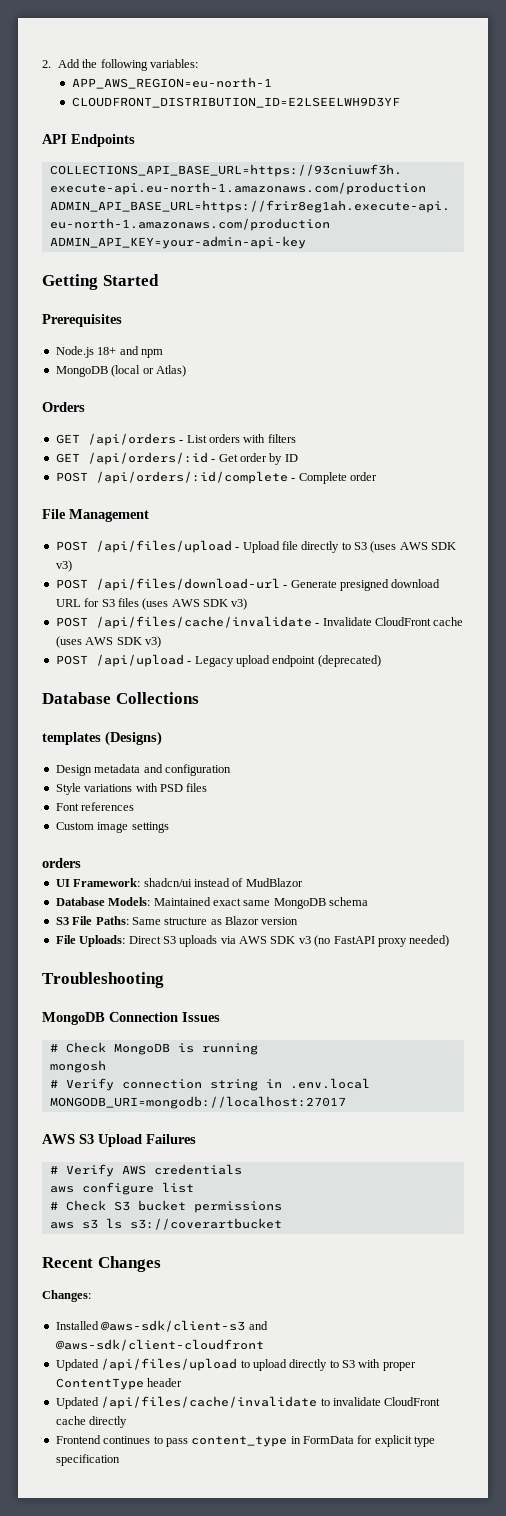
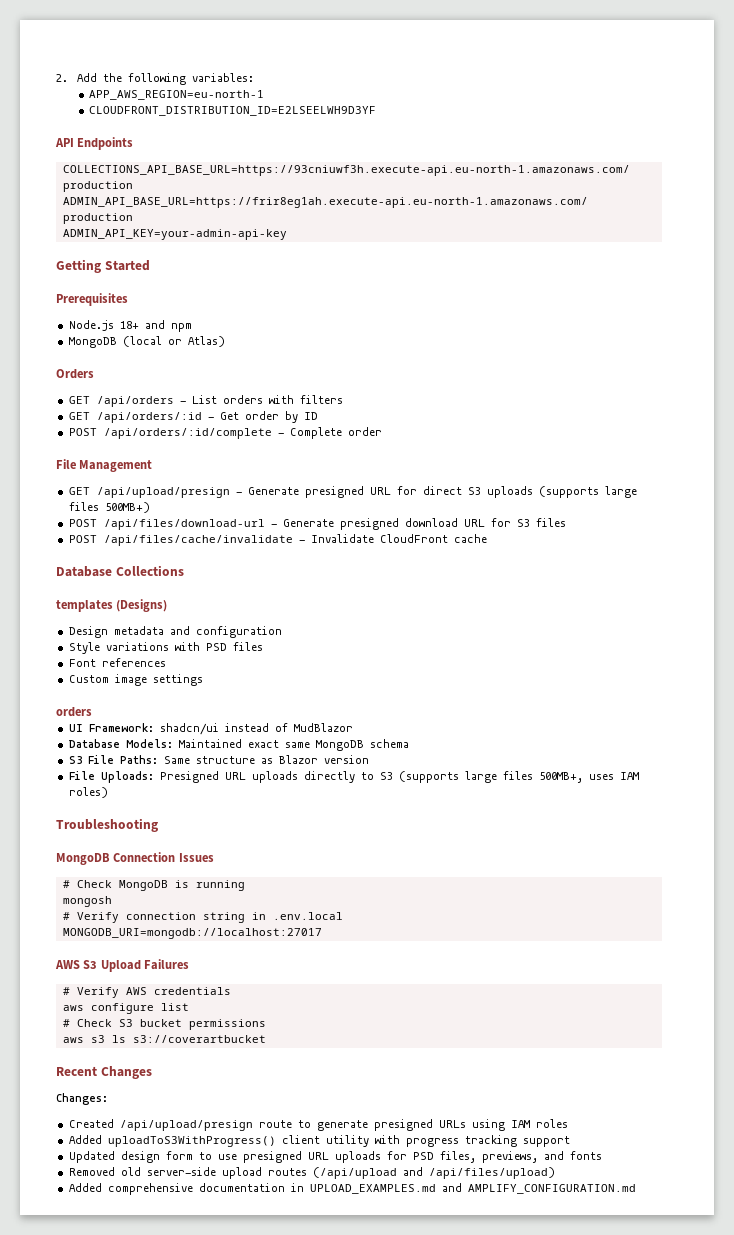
[55,540,457,553] [55,560,72,572] POST /api/files/upload - Upload file directly to S3 (uses AWS SDK v3) -> [68,486,637,498] [68,502,150,513] GET /api/upload/presign - Generate presigned URL for direct S3 uploads (supports large files 500MB+)
[142,598,248,610] (uses AWS SDK v3) -> (566, 522) none
[55,636,161,648] [55,654,381,667] (uses AWS SDK v3) // POST /api/upload - Legacy upload endpoint (deprecated) -> (487, 538) none
[128,935,450,947] Direct S3 uploads via AWS SDK v3 (no FastAPI proxy needed) -> [159,771,639,783] [68,787,108,798] Presigned URL uploads directly to S3 (supports large files 500MB+, uses IAM roles)
[55,1320,268,1332] [55,1339,264,1351] [55,1358,416,1371] [55,1378,183,1390] [55,1396,441,1409] [55,1416,128,1428] [55,1435,436,1447] [55,1454,120,1466] Installed @aws-sdk/client-s3 and @aws-sdk/client-cloudfront // Updated /api/files/upload to upload directly to S3 with proper ContentType header // Updated /api/files/cache/invalidate to invalidate CloudFront cache directly // Frontend continues to pass content_type in FormData for explicit type specification -> [68,1119,568,1131] [68,1135,570,1147] [68,1151,602,1163] [68,1167,555,1179] [68,1183,636,1195] Created /api/upload/presign route to generate presigned URLs using IAM roles // Added uploadToS3WithProgress() client utility with progress tracking support // Updated design form to use presigned URL uploads for PSD files, previews, and fonts // Removed old server-side upload routes (/api/upload and /api/files/upload) // Added comprehensive documentation in UPLOAD_EXAMPLES.md and AMPLIFY_CONFIGURATION.md

